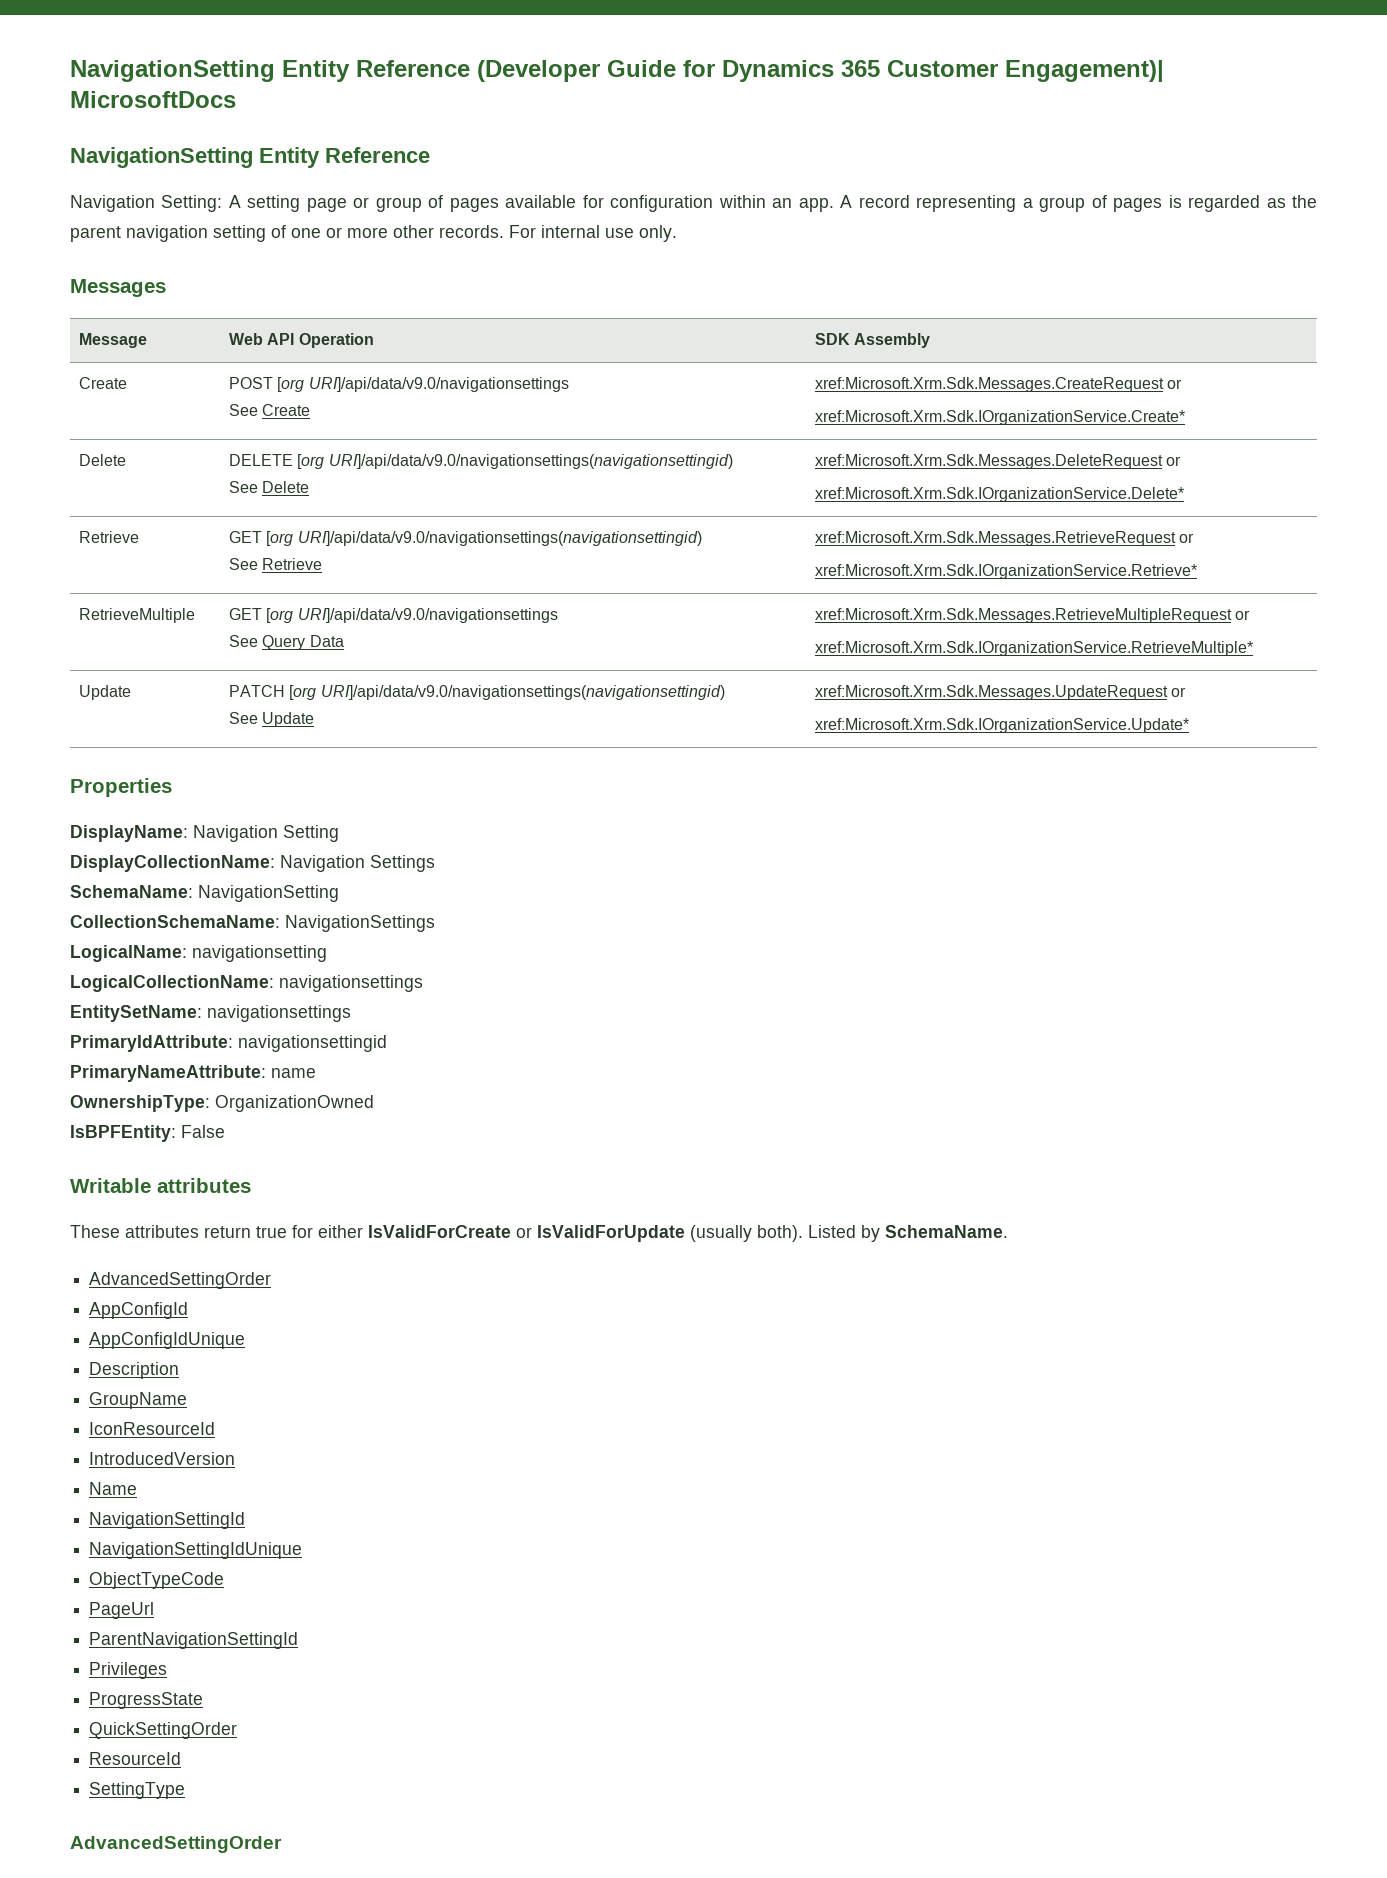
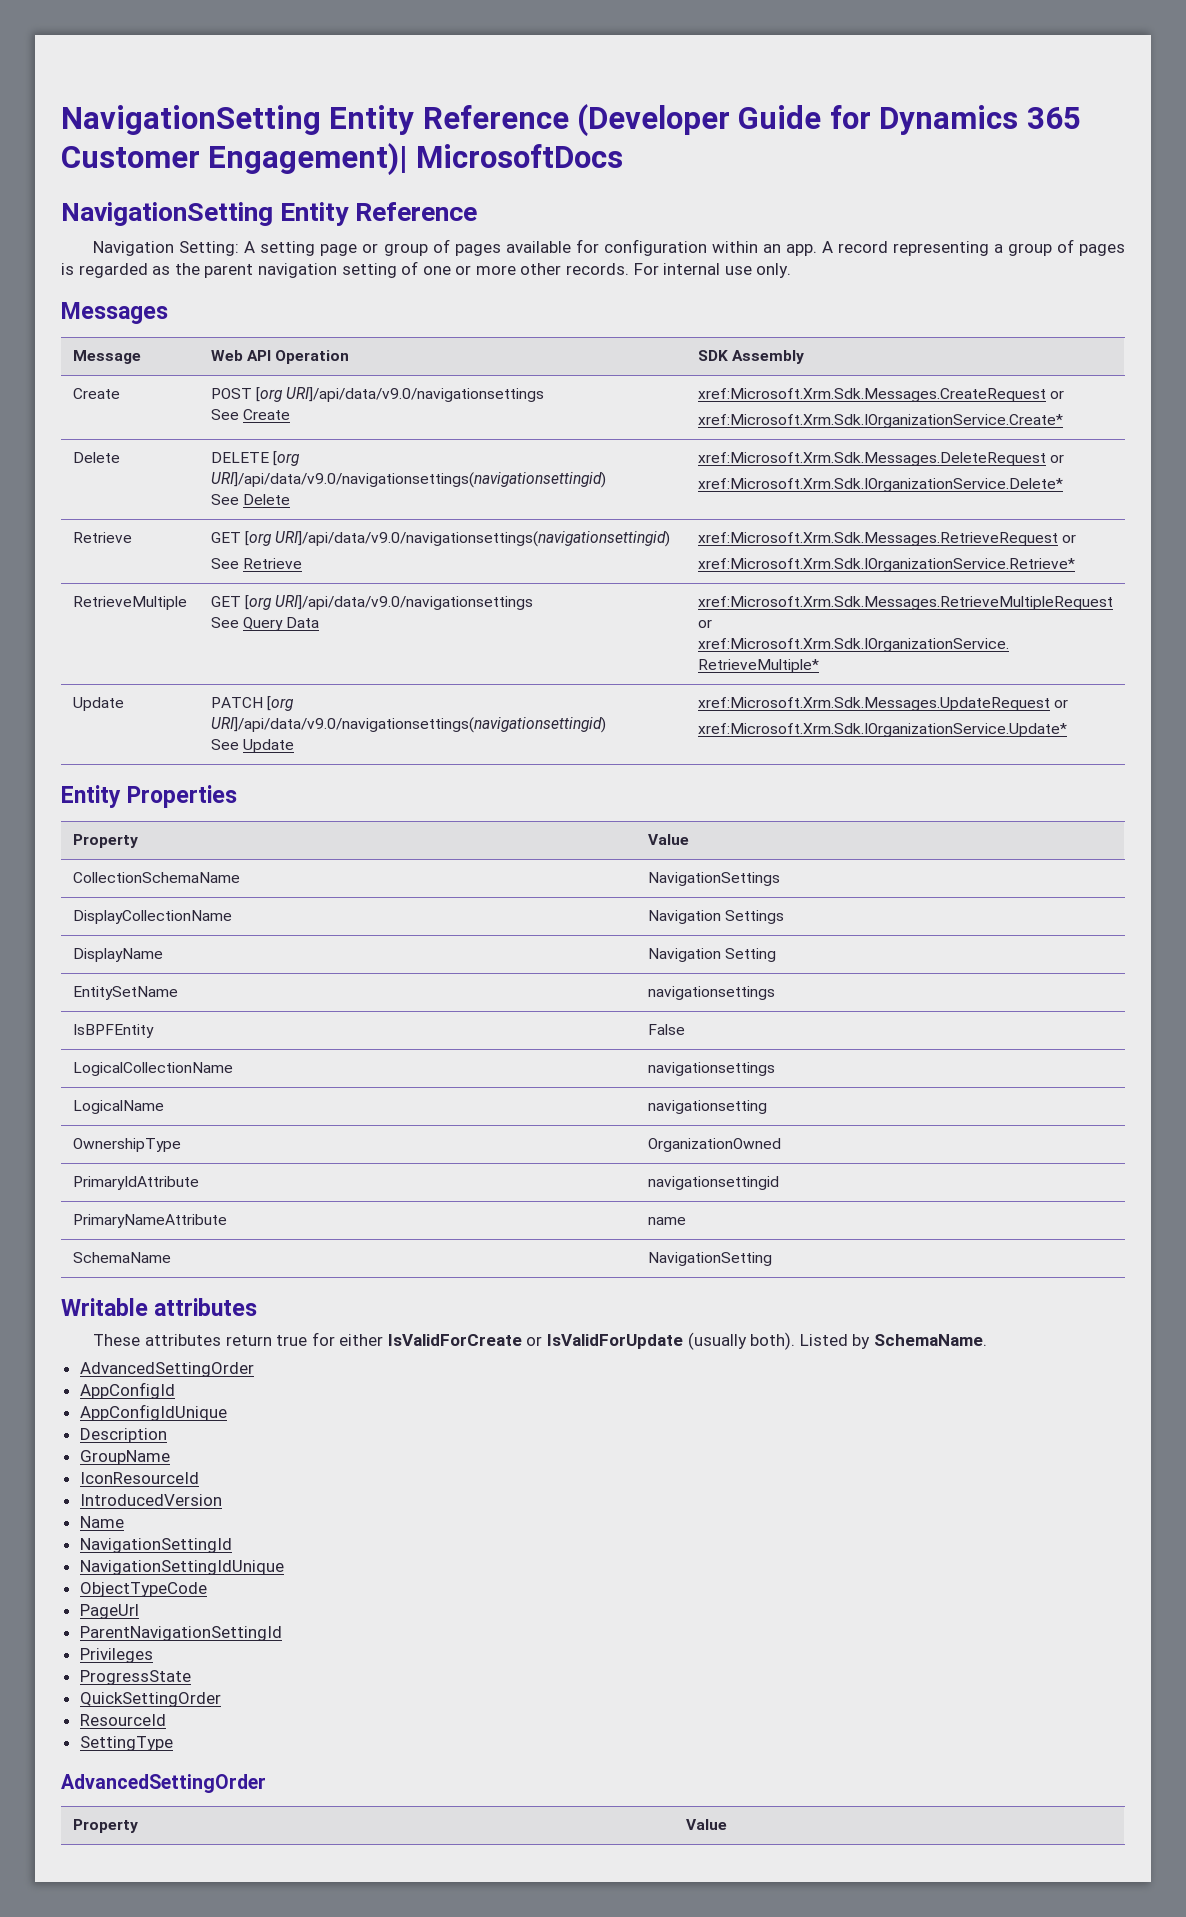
(1190, 725) none -> [61,785,121,808] Entity
[70,825,339,842] [70,855,435,872] [70,885,339,902] [70,915,435,932] [70,945,327,962] [70,975,423,992] [70,1005,351,1022] [70,1035,387,1052] [70,1065,316,1082] [70,1095,374,1112] [70,1125,225,1142] // DisplayName: Navigation Setting // DisplayCollectionName: Navigation Settings // SchemaName: NavigationSetting // CollectionSchemaName: NavigationSettings // LogicalName: navigationsetting // LogicalCollectionName: navigationsettings // EntitySetName: navigationsettings // PrimaryIdAttribute: navigationsettingid // PrimaryNameAttribute: name // OwnershipType: OrganizationOwned // IsBPFEntity: False -> [72,834,138,848] [647,834,689,845] [72,872,240,883] [647,872,780,886] [72,910,232,924] [647,910,785,924] [72,948,163,962] [647,948,777,962] [72,986,178,1000] [647,986,775,1000] [72,1024,154,1038] [647,1024,685,1035] [72,1062,233,1076] [647,1062,775,1076] [72,1100,164,1114] [647,1100,767,1114] [72,1138,181,1152] [647,1138,781,1152] [72,1176,199,1190] [647,1176,779,1190] [72,1214,227,1228] [647,1217,686,1225] [72,1252,171,1263] [647,1252,772,1266] // Property | Value // CollectionSchemaName | NavigationSettings // DisplayCollectionName | Navigation Settings // DisplayName | Navigation Setting // EntitySetName | navigationsettings // IsBPFEntity | False // LogicalCollectionName | navigationsettings // LogicalName | navigationsetting // OwnershipType | OrganizationOwned // PrimaryIdAttribute | navigationsettingid // PrimaryNameAttribute | name // SchemaName | NavigationSetting
(282, 1844) none -> [72,1819,138,1833] [685,1819,727,1830] // Property | Value

